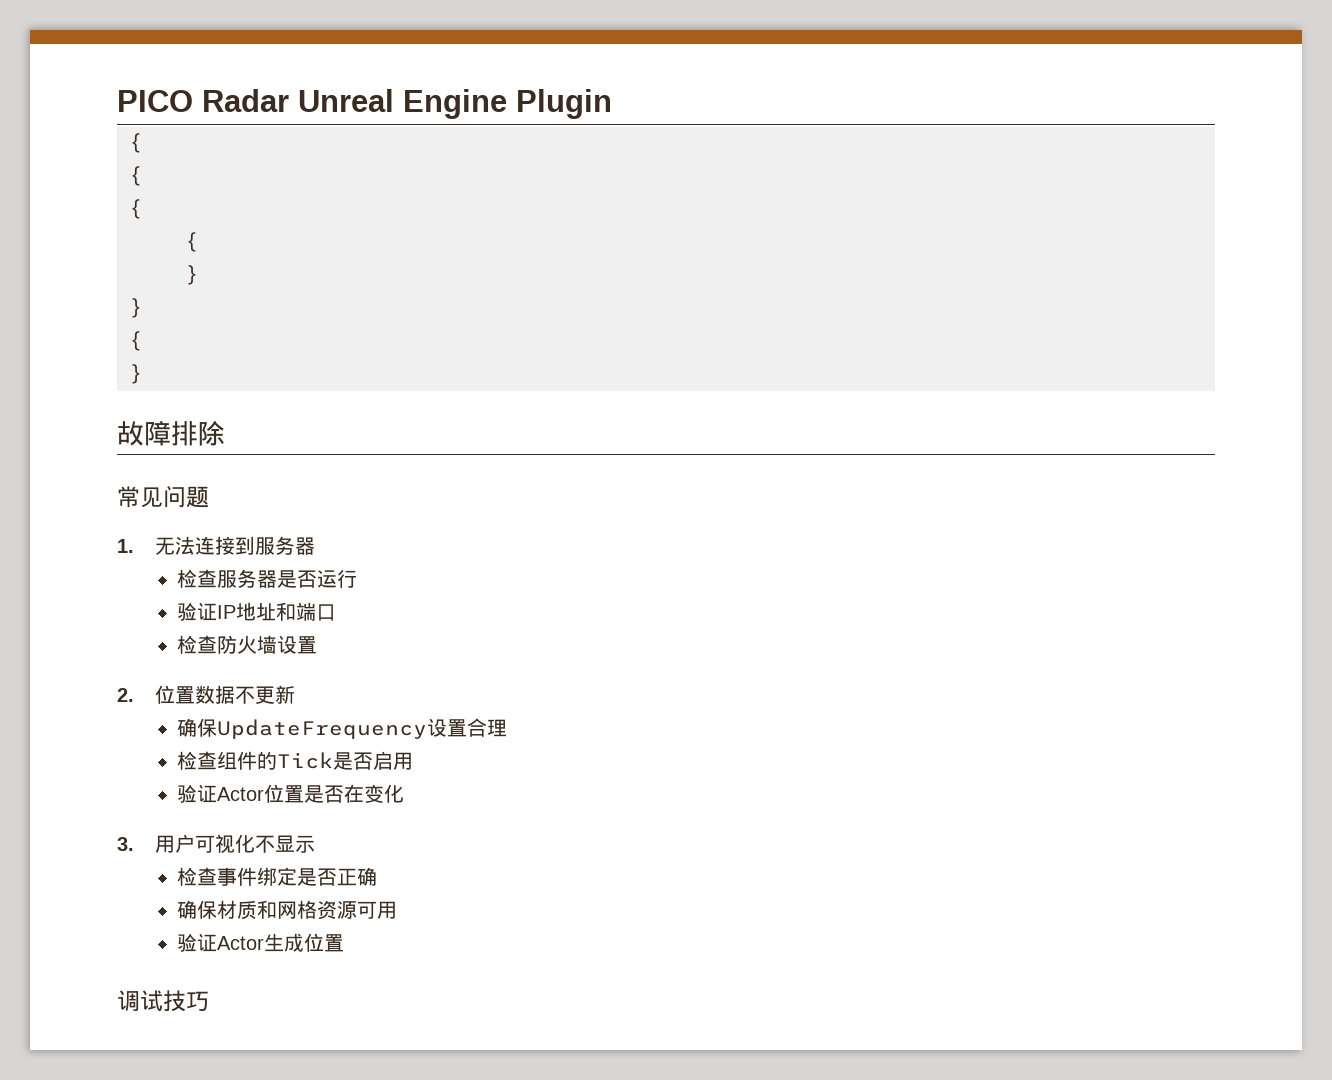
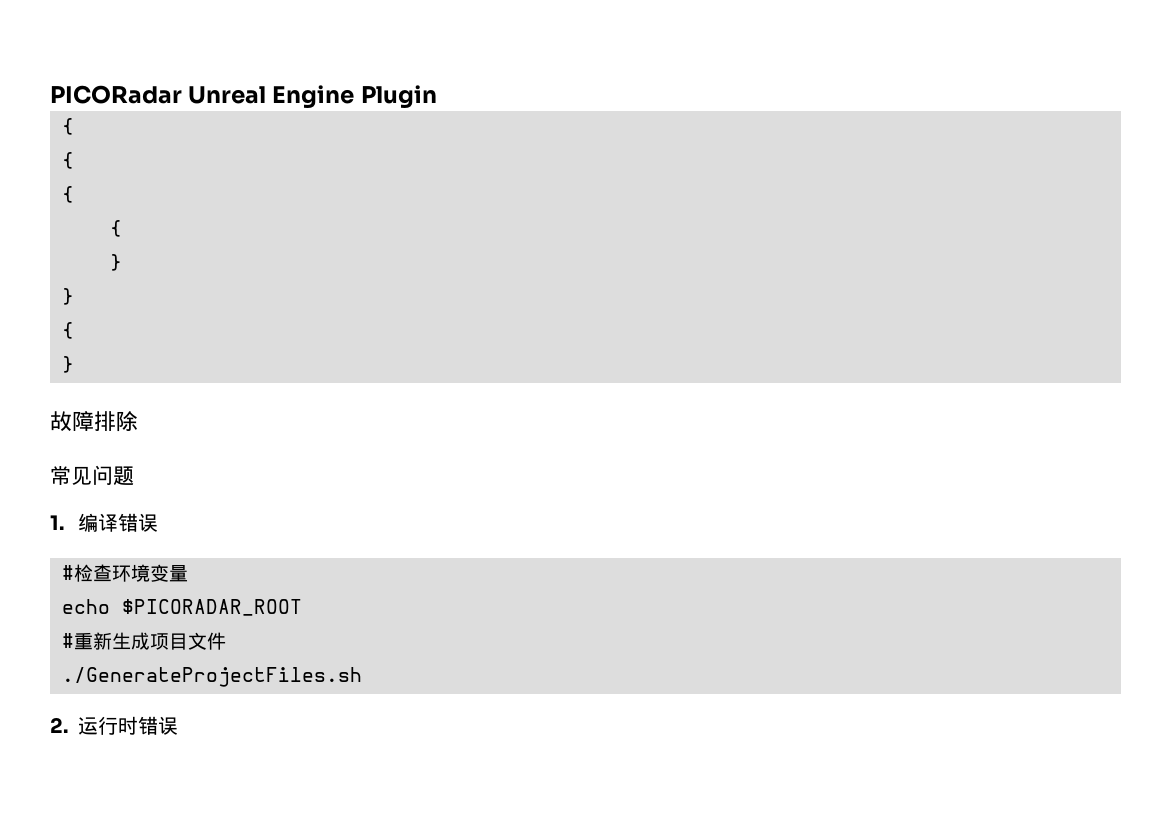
[117,89,289,112] PICO Radar -> [50,85,182,104] PICORadar
[155,536,316,555] [177,569,358,588] [177,602,337,621] [177,635,318,654] [117,685,296,704] [177,718,508,739] [177,751,414,770] [177,784,405,803] [117,834,316,854] [177,867,378,886] [177,900,398,920] [177,933,345,952] [117,990,209,1012] 无法连接到服务器 // 检查服务器是否运行 // 验证IP地址和端口 // 检查防火墙设置 // 2.位置数据不更新 // 确保UpdateFrequency设置合理 // 检查组件的Tick是否启用 // 验证Actor位置是否在变化 // 3.用户可视化不显示 // 检查事件绑定是否正确 // 确保材质和网格资源可用 // 验证Actor生成位置 // 调试技巧 -> [77,513,158,532] [62,564,188,582] [62,599,302,616] [62,632,226,650] [62,667,362,687] [50,716,178,735] 编译错误 // #检查环境变量 // echo $PICORADAR_ROOT // #重新生成项目文件 // ./GenerateProjectFiles.sh // 2.运行时错误

